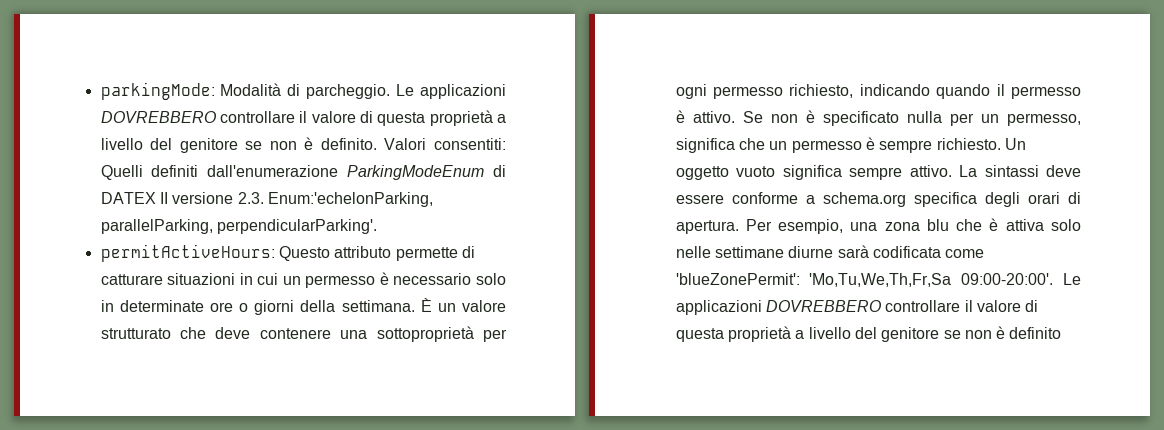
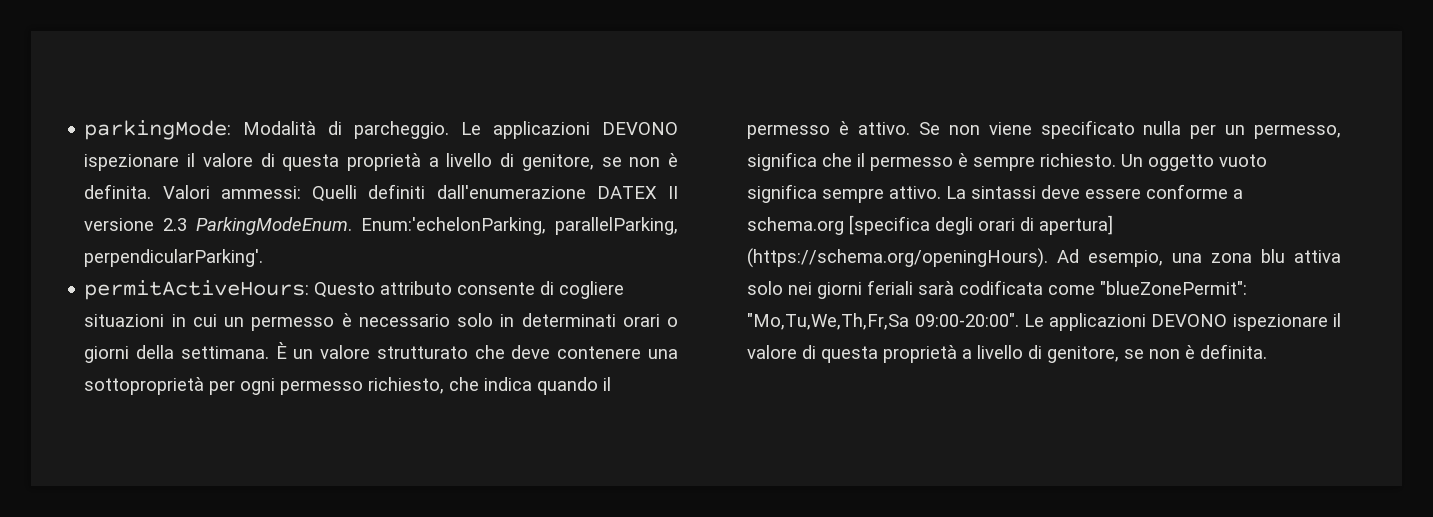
[100,110,506,126] [100,137,507,153] DOVREBBERO controllare il valore di questa proprietà a livello del genitore se non è definito. Valori consentiti: -> [602,122,678,135] [84,153,678,171] [84,184,301,199] DEVONO ispezionare il valore di questa proprietà a livello di genitore, se non è definita. Valori ammessi:
[347,165,507,180] ParkingModeEnum di -> (586, 192) none
[237,192,264,204] 2.3. -> [163,217,353,235] 2.3 ParkingModeEnum.
[395,246,475,261] [100,274,163,285] permette di catturare -> [457,281,625,299] consente di cogliere
[119,300,233,312] determinate ore -> [521,313,660,327] determinati orari
[859,84,930,96] indicando -> [449,377,533,391] che indica
[805,110,815,123] è -> [988,122,1032,135] viene
[769,141,788,150] un -> [857,153,866,167] il
[913,192,977,207] specifica -> [849,215,931,235] [specifica
[675,219,772,234] apertura. Per -> [1039,215,1114,235] [747,248,1080,268] apertura] (https://schema.org/openingHours). Ad
[956,218,1081,231] [675,245,985,258] [675,273,1081,287] [675,300,1039,315] [675,326,1062,342] che è attiva solo nelle settimane diurne sarà codificata come 'blueZonePermit': 'Mo,Tu,We,Th,Fr,Sa 09:00-20:00'. Le applicazioni DOVREBBERO controllare il valore di questa proprietà a livello del genitore se non è definito -> [1294,250,1341,263] [747,280,1248,299] [747,313,1341,331] [747,344,1268,363] attiva solo nei giorni feriali sarà codificata come "blueZonePermit": "Mo,Tu,We,Th,Fr,Sa 09:00-20:00". Le applicazioni DEVONO ispezionare il valore di questa proprietà a livello di genitore, se non è definita.

